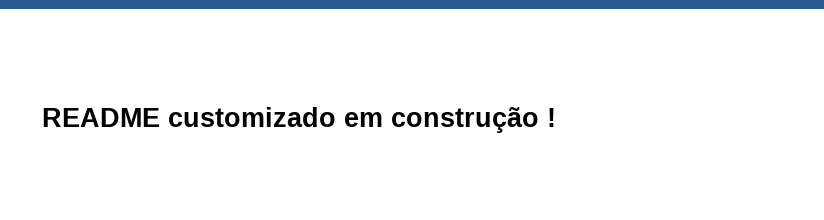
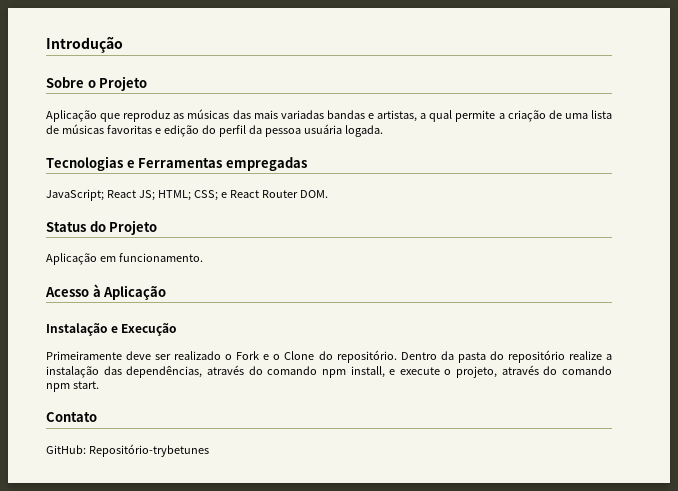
[42,107,556,133] README customizado em construção ! -> [46,36,123,53] [46,76,148,91] [46,109,612,122] [46,124,383,137] [46,156,307,171] [46,189,328,201] [46,220,158,235] [46,253,203,265] [45,284,167,300] [46,323,178,336] [46,350,612,363] [46,365,613,378] [46,381,99,392] [46,412,97,422] [46,444,209,457] Introdução // Sobre o Projeto // Aplicação que reproduz as músicas das mais variadas bandas e artistas, a qual permite a criação de uma lista de músicas favoritas e edição do perfil da pessoa usuária logada. // Tecnologias e Ferramentas empregadas // JavaScript; React JS; HTML; CSS; e React Router DOM. // Status do Projeto // Aplicação em funcionamento. // Acesso à Aplicação // Instalação e Execução // Primeiramente deve ser realizado o Fork e o Clone do repositório. Dentro da pasta do repositório realize a instalação das dependências, através do comando npm install, e execute o projeto, através do comando npm start. // Contato // GitHub: Repositório-trybetunes

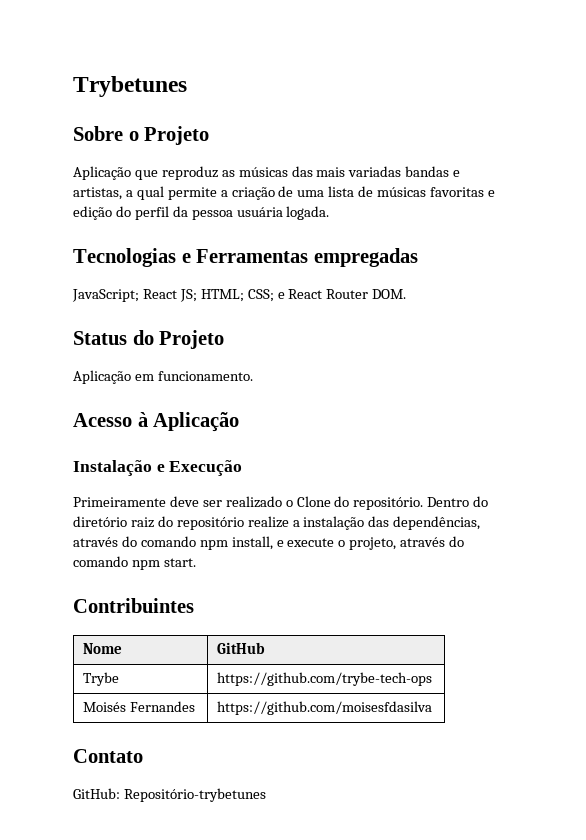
[46,36,123,53] Introdução -> [73,76,187,97] Trybetunes
[236,351,281,360] Fork e o -> (293, 503) none
[440,351,486,363] da pasta -> [473,496,489,507] [73,516,154,528] do diretório raiz
(99, 385) none -> [73,598,194,613] [83,643,123,654] [217,642,266,654] [83,672,120,686] [217,672,433,686] [83,701,196,712] [217,701,433,715] // Contribuintes // Nome | GitHub // Trybe | https://github.com/trybe-tech-ops // Moisés Fernandes | https://github.com/moisesfdasilva

